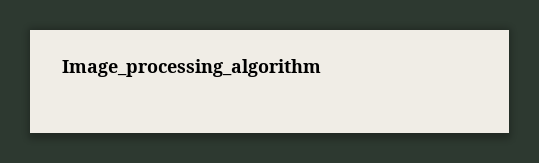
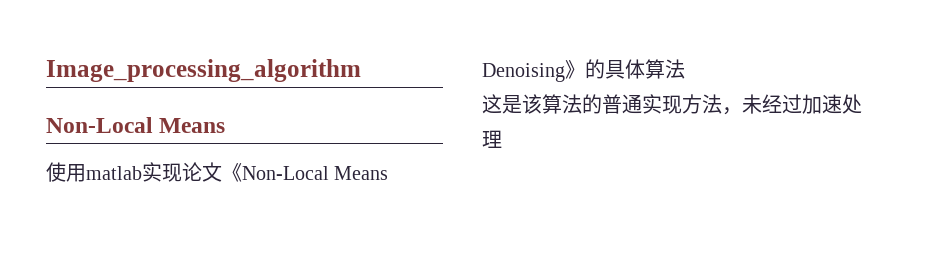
(321, 68) none -> [46,117,226,133] [46,162,389,182] [482,59,685,82] [482,94,862,115] [482,130,502,148] // Non-Local Means // 使用matlab实现论文《Non-Local Means Denoising》的具体算法 // 这是该算法的普通实现方法，未经过加速处理

